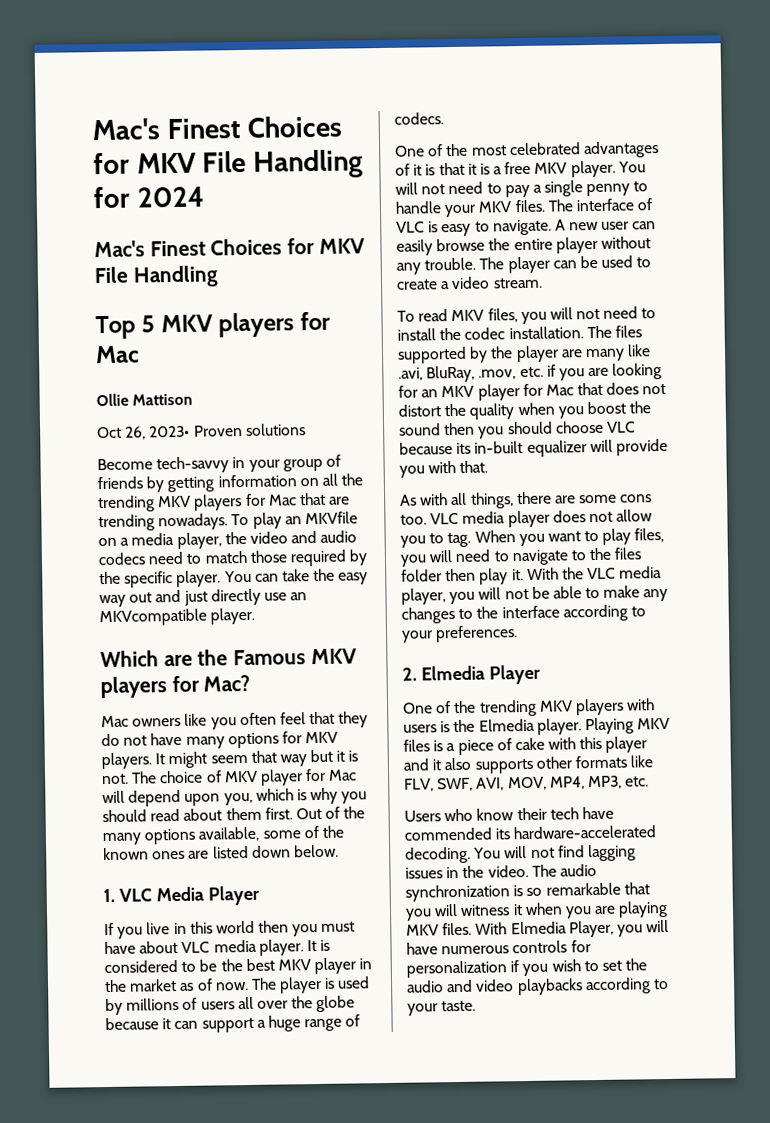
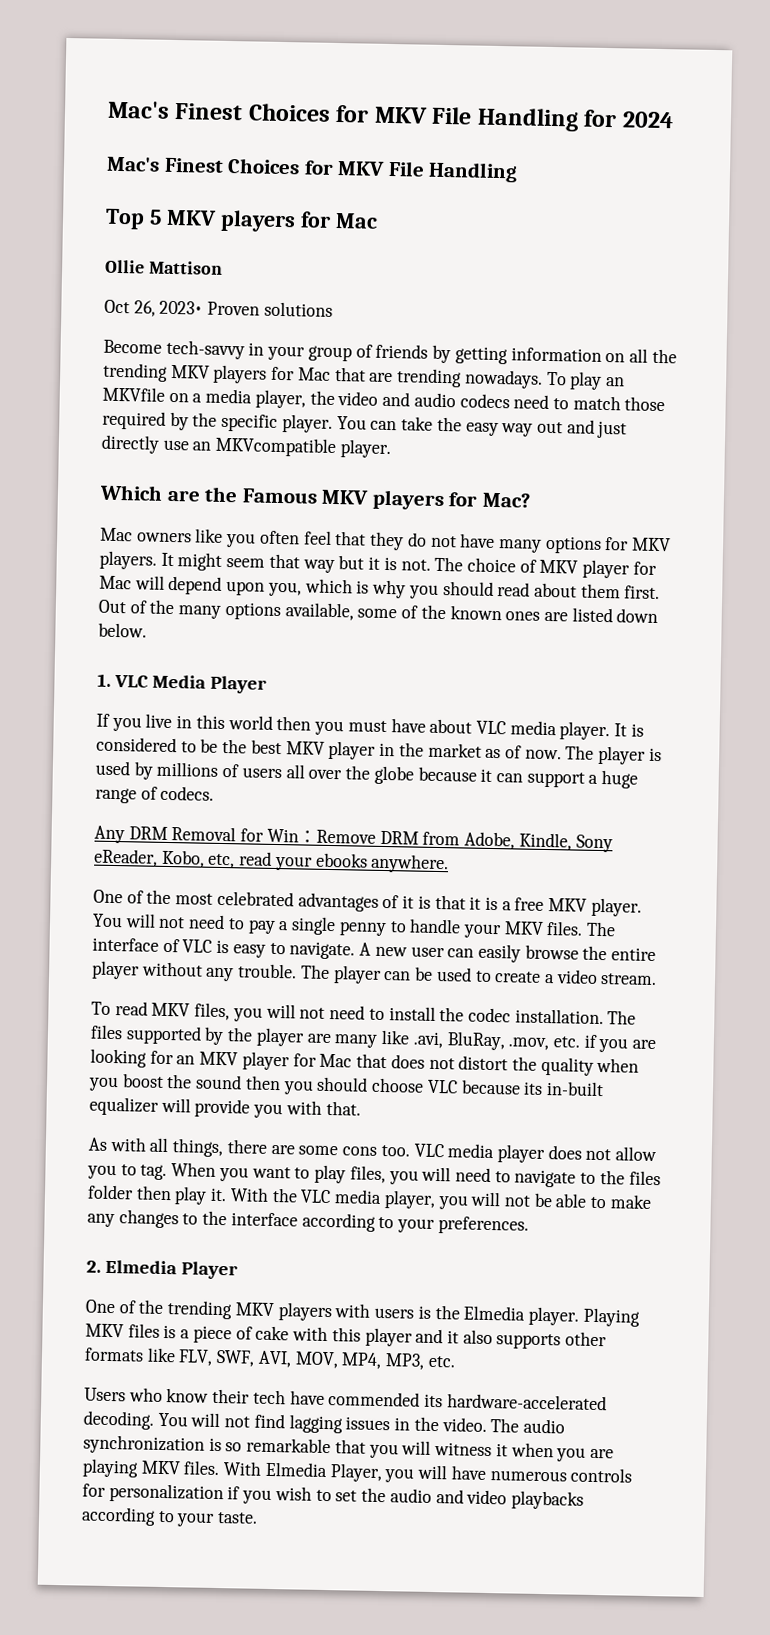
(444, 118) none -> [94,825,613,853] [94,848,450,874] // Any DRM Removal for Win：Remove DRM from Adobe, Kindle, Sony eReader, Kobo, etc, read your ebooks anywhere.

